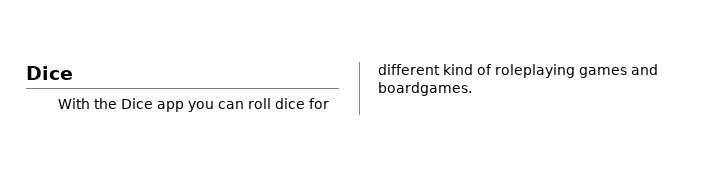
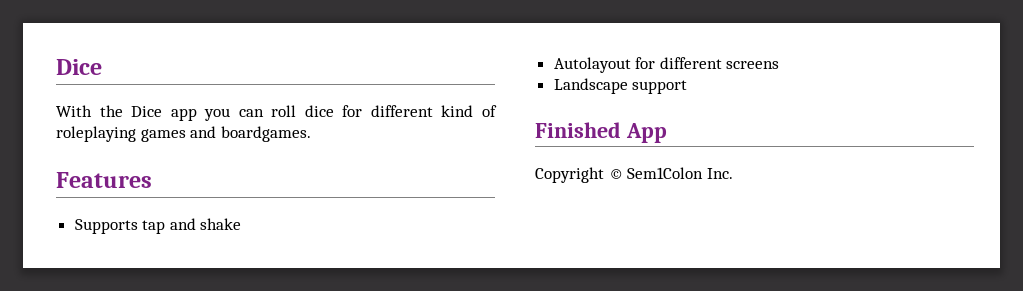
(472, 89) none -> [56,172,152,188] [74,218,242,234] [553,57,780,73] [553,78,688,94] [535,122,667,143] [535,167,733,183] // Features // Supports tap and shake // Autolayout for different screens // Landscape support // Finished App // Copyright © Sem1Colon Inc.

